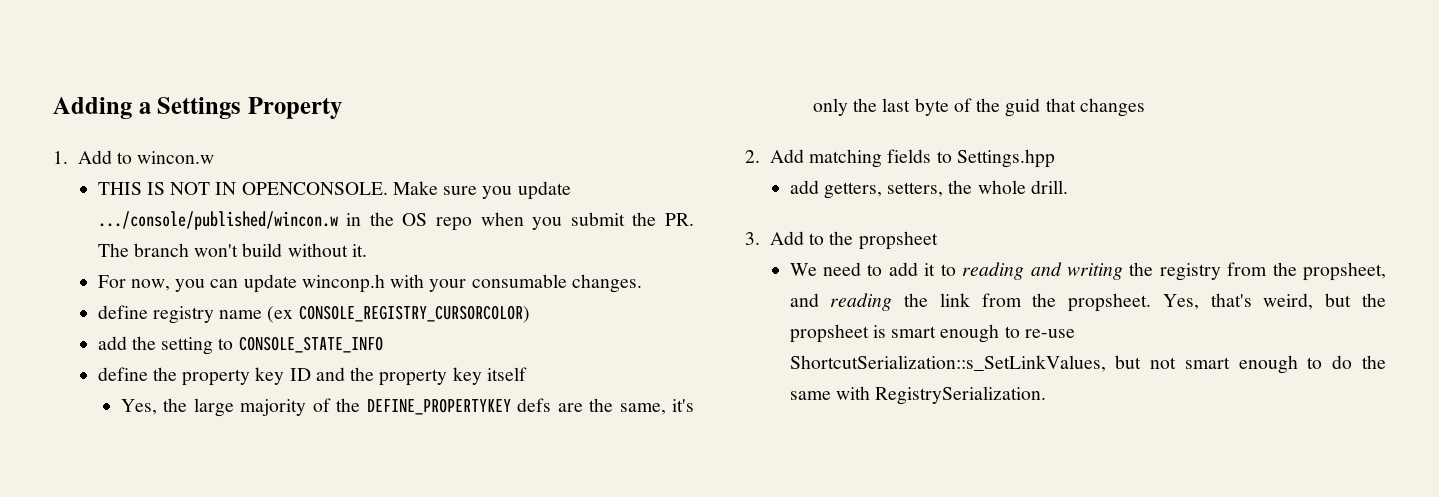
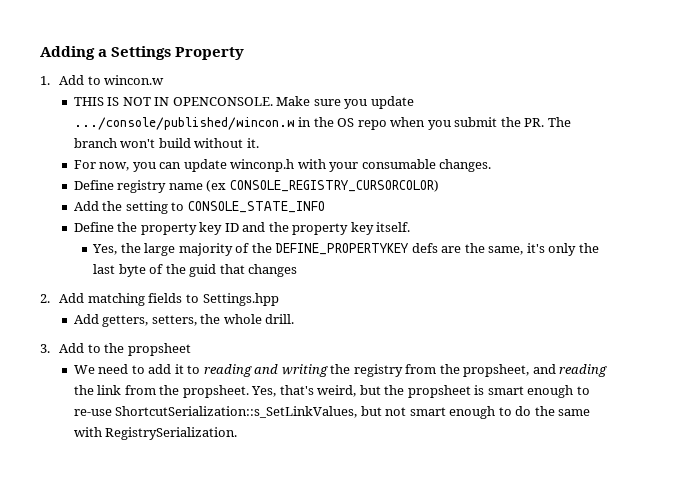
[97,305,148,319] define -> [73,180,114,190] Define
[97,336,127,350] add -> [73,201,99,211] Add
[97,367,148,381] define -> [73,222,114,232] Define
[487,367,528,381] itself -> [376,222,411,232] itself.
[789,180,819,194] add -> [73,314,99,324] Add

